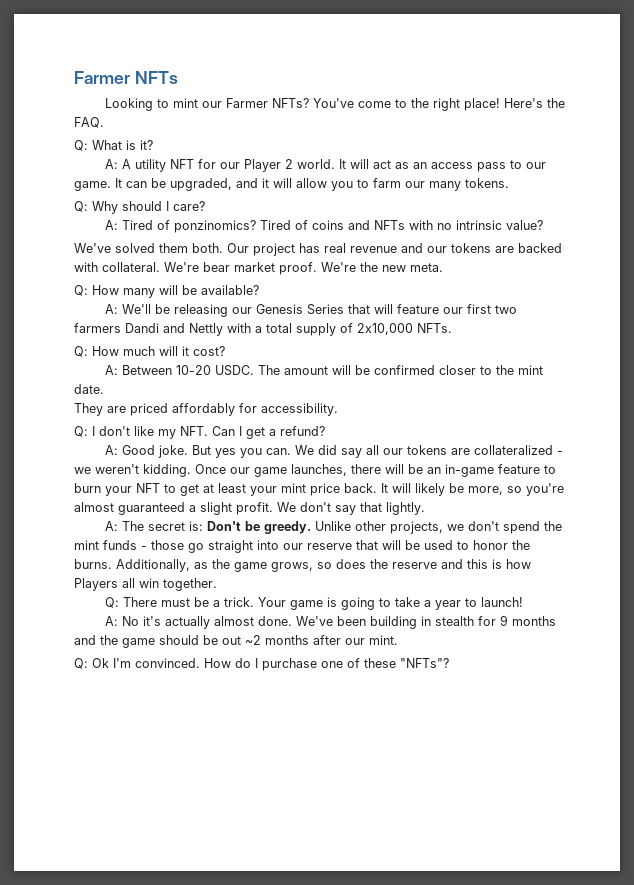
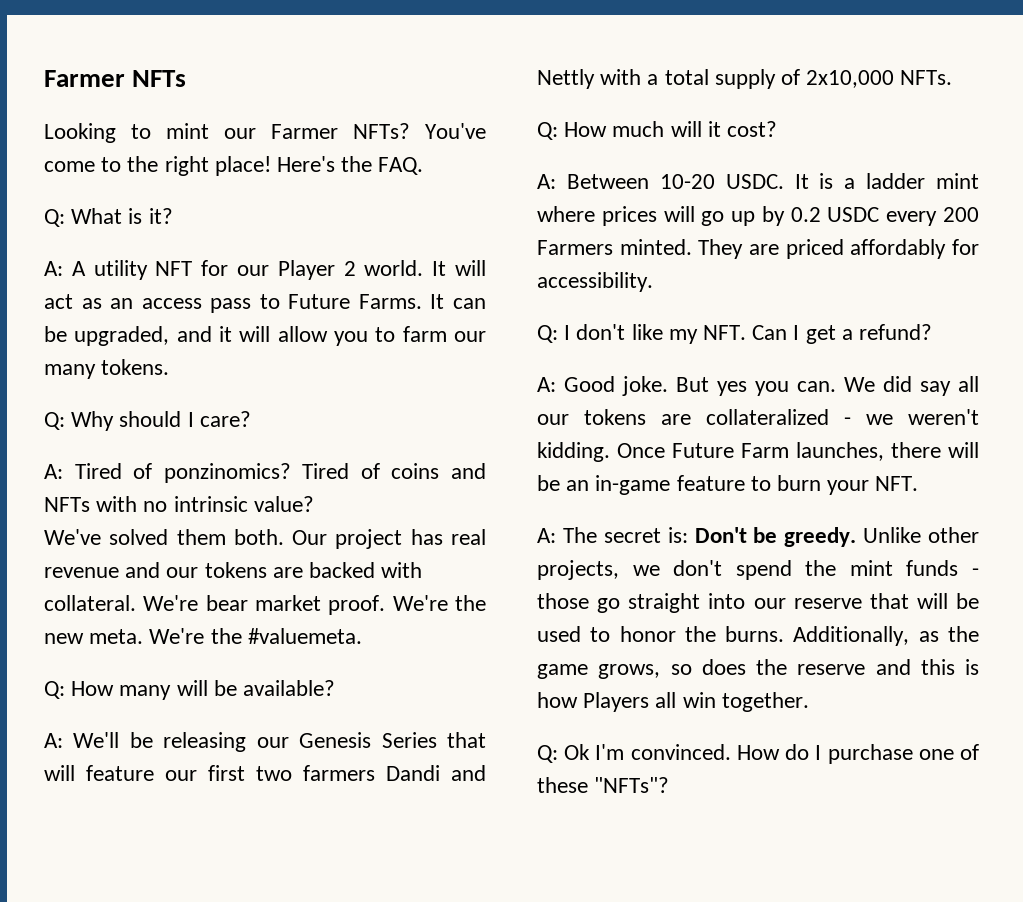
[526,162,547,169] [74,181,111,191] our game. -> [288,294,422,309] Future Farms.
(443, 267) none -> [149,628,362,644] We're the #valuemeta.
[258,365,544,375] [74,384,104,394] The amount will be confirmed closer to the mint date. // -> [794,173,979,189] [537,206,979,226] [537,239,692,255] It is a ladder mint where prices will go up by 0.2 USDC every 200 Farmers minted.
[230,467,287,477] our game -> [672,443,789,458] Future Farm
[136,483,564,496] [74,502,425,515] NFT to get at least your mint price back. It will likely be more, so you're almost guaranteed a slight profit. We don't say that lightly. -> [875,476,919,491] NFT.
[105,597,524,610] [105,615,557,629] [74,635,398,648] // Q: There must be a trick. Your game is going to take a year to launch! // A: No it's actually almost done. We've been building in stealth for 9 months and the game should be out ~2 months after our mint. -> (809, 702) none

